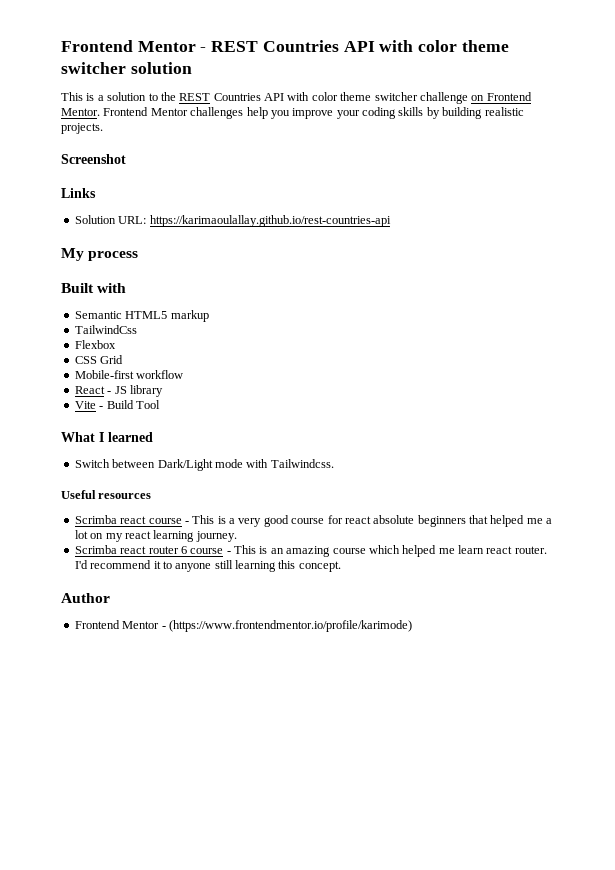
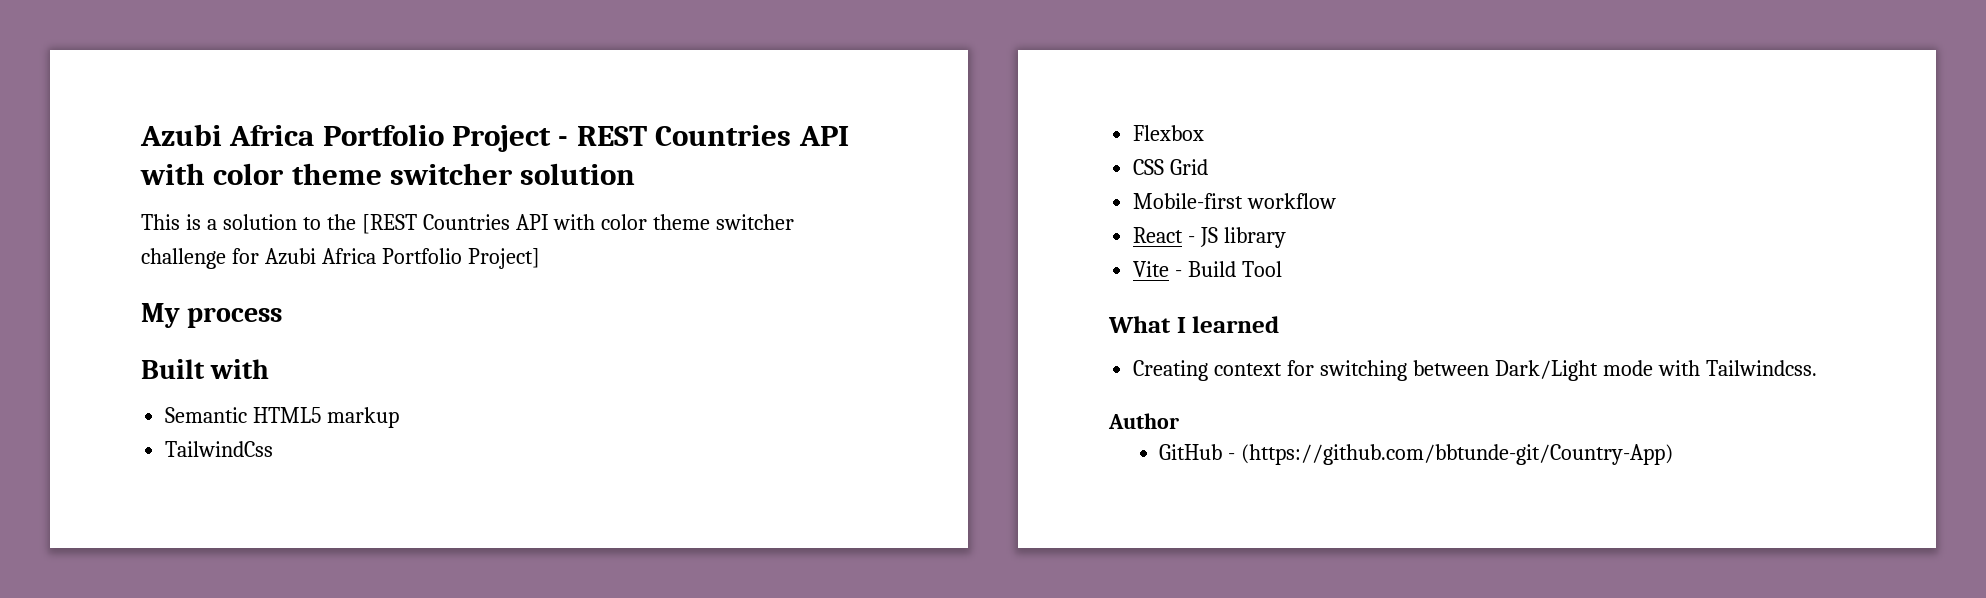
[61,40,196,52] Frontend Mentor -> [140,124,552,152] Azubi Africa Portfolio Project
[179,93,211,101] REST -> [361,214,417,234] [REST
[471,92,532,101] [61,107,524,119] [61,123,103,134] [61,154,126,164] [61,188,96,198] [74,215,391,227] on Frontend Mentor. Frontend Mentor challenges help you improve your coding skills by building realistic projects. // Screenshot // Links // Solution URL: https://karimaoulallay.github.io/rest-countries-api -> [231,248,540,269] for Azubi Africa Portfolio Project]
[74,459,110,468] Switch -> [1133,360,1408,381] Creating context for switching
[61,490,152,499] [74,515,553,527] [74,530,237,542] [74,545,547,557] [74,560,341,572] [61,593,110,603] [74,620,412,632] Useful resources // Scrimba react course - This is a very good course for react absolute beginners that helped me a lot on my react learning journey. // Scrimba react router 6 course - This is an amazing course which helped me learn react router. I'd recommend it to anyone still learning this concept. // Author // Frontend Mentor - (https://www.frontendmentor.io/profile/karimode) -> [1108,413,1179,429] [1159,444,1674,465] Author // GitHub - (https://github.com/bbtunde-git/Country-App)

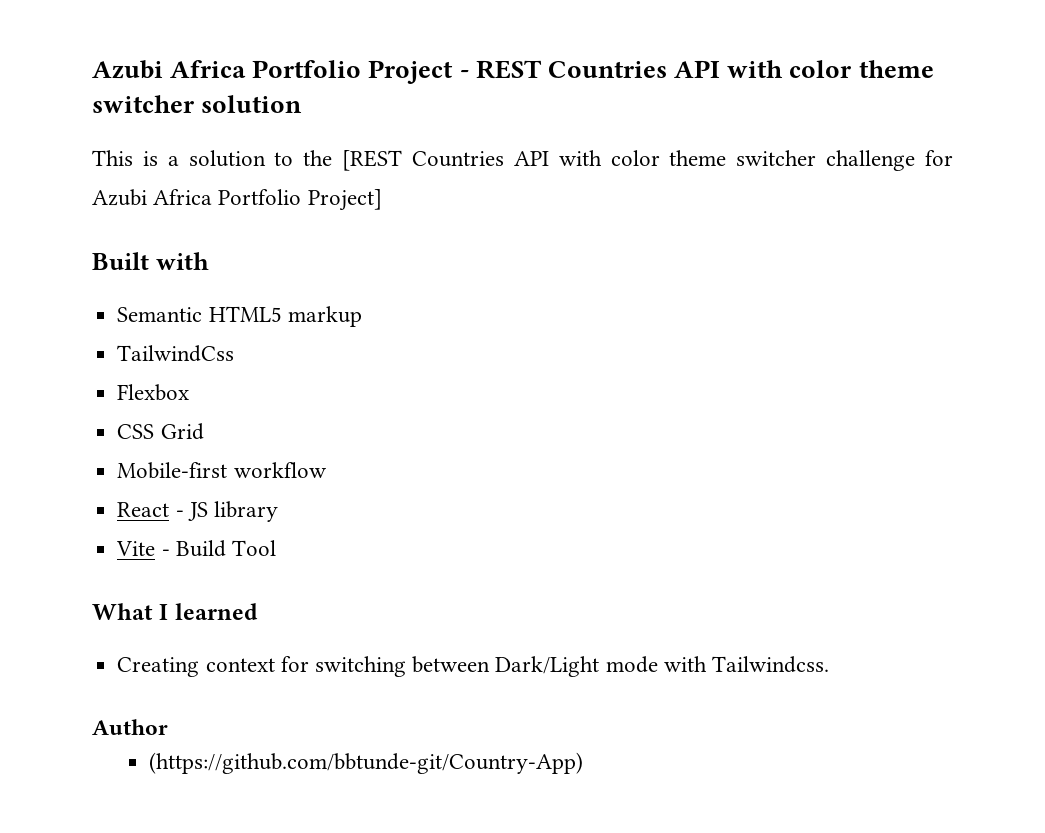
[141,303,283,328] // My process -> (382, 200) none
[1159,444,1236,460] GitHub - -> (168, 727) none

